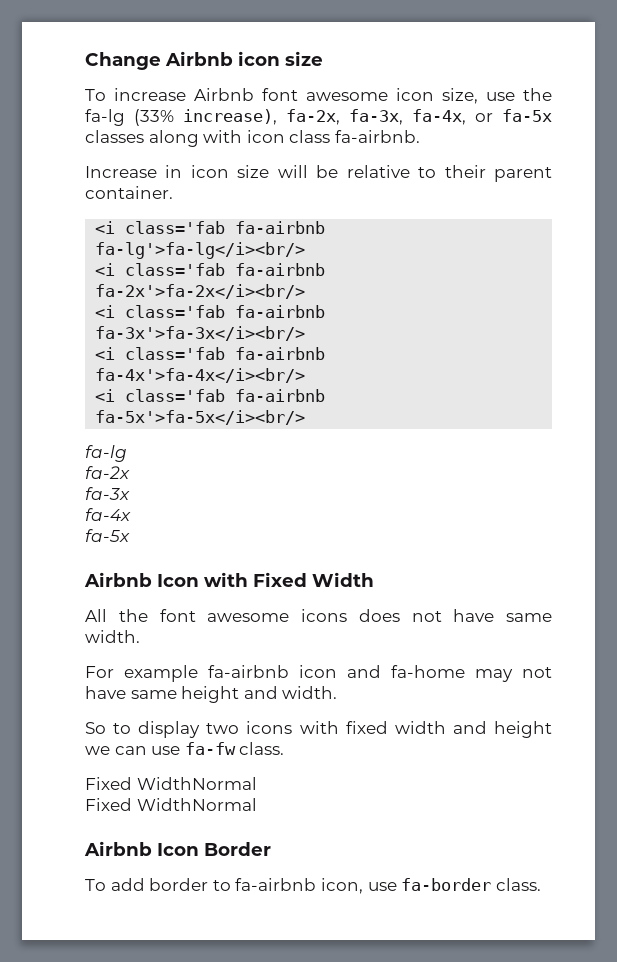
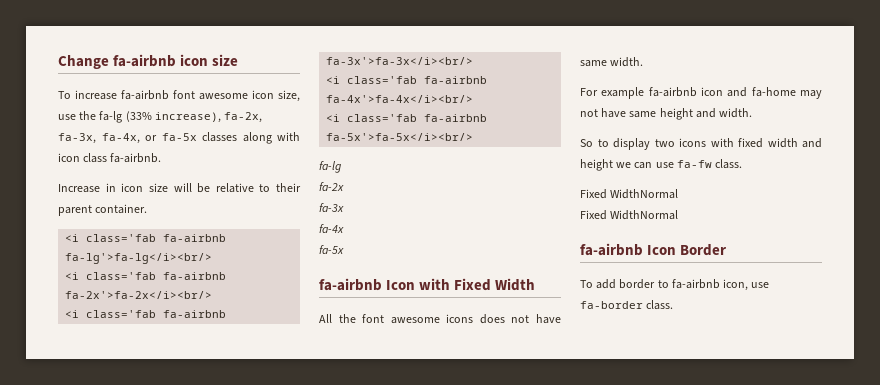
[165,51,233,66] Airbnb -> [113,54,177,67] fa-airbnb
[194,88,254,101] Airbnb -> [121,90,169,100] fa-airbnb
[84,572,152,587] Airbnb -> [319,278,382,291] fa-airbnb
[84,841,152,856] Airbnb -> [580,243,643,256] fa-airbnb

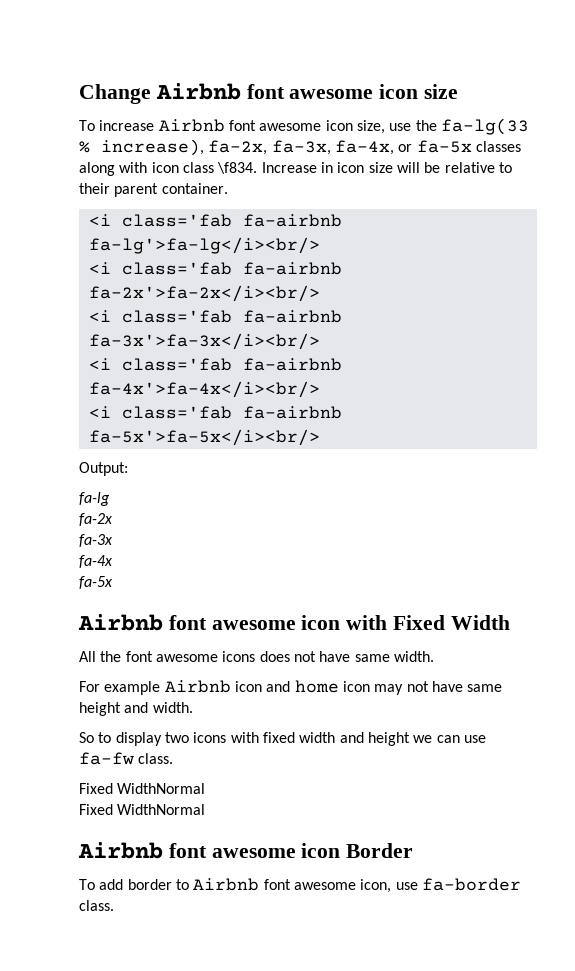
[113,54,177,67] fa-airbnb -> [155,83,374,100] Airbnb font awesome
[121,90,169,100] fa-airbnb -> [158,119,225,132] Airbnb
[99,111,152,123] fa-lg (33% -> [440,118,529,135] [79,141,90,153] fa-lg(33 %
[110,153,162,163] fa-airbnb. // -> [217,162,258,174] \f834.
(474, 137) none -> [79,462,128,476] // Output:
[319,278,416,291] fa-airbnb Icon -> [78,614,341,631] Airbnb font awesome icon
[648,87,697,97] fa-airbnb -> [164,680,231,693] Airbnb
[751,87,796,97] fa-home -> [294,680,370,693] home icon
[580,243,677,256] fa-airbnb Icon -> [78,842,341,859] Airbnb font awesome icon
[671,279,720,289] fa-airbnb -> [193,878,356,891] Airbnb font awesome

